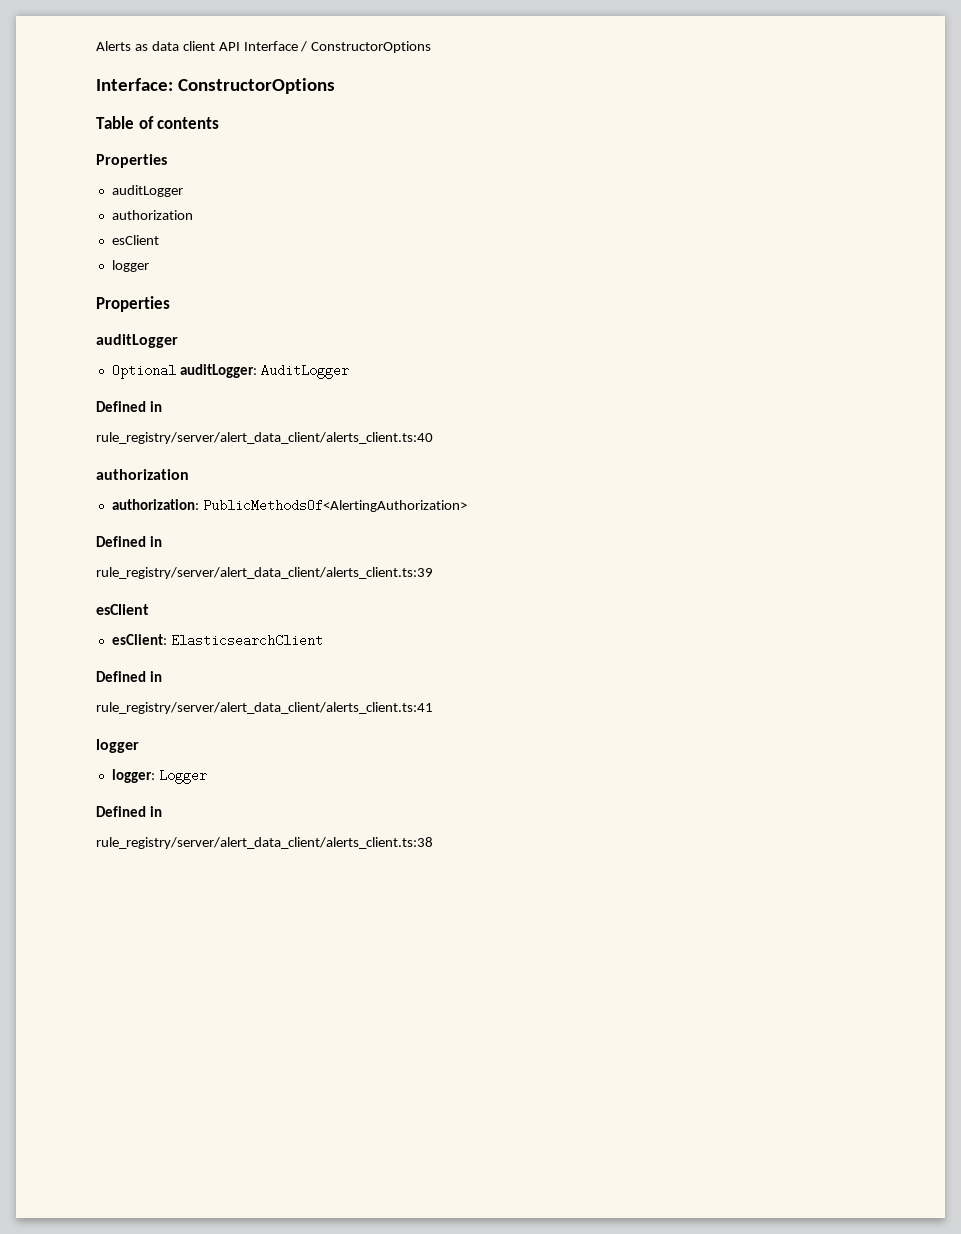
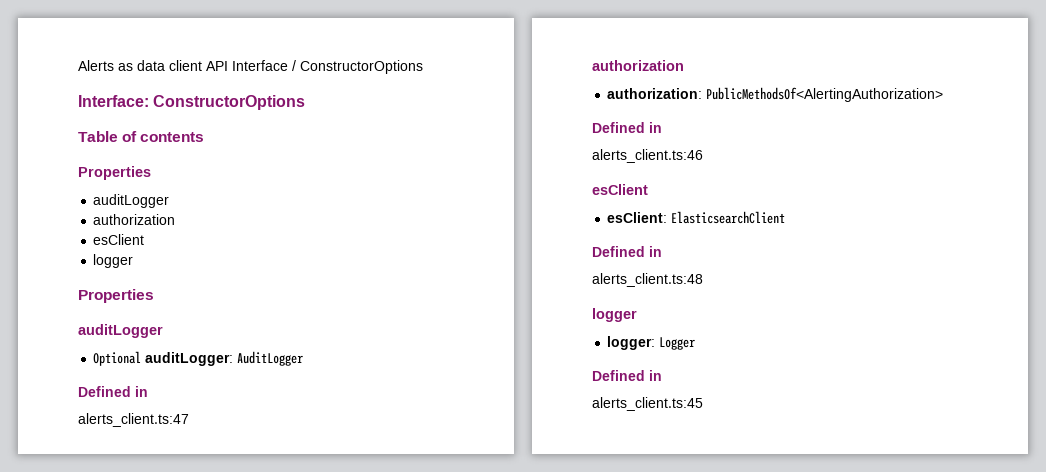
[96,432,433,444] rule_registry/server/alert_data_client/alerts_client.ts:40 -> [78,413,189,427] alerts_client.ts:47
[96,567,433,579] rule_registry/server/alert_data_client/alerts_client.ts:39 -> [592,149,703,163] alerts_client.ts:46
[96,702,433,714] rule_registry/server/alert_data_client/alerts_client.ts:41 -> [592,273,703,287] alerts_client.ts:48
[96,837,433,849] rule_registry/server/alert_data_client/alerts_client.ts:38 -> [592,397,703,411] alerts_client.ts:45

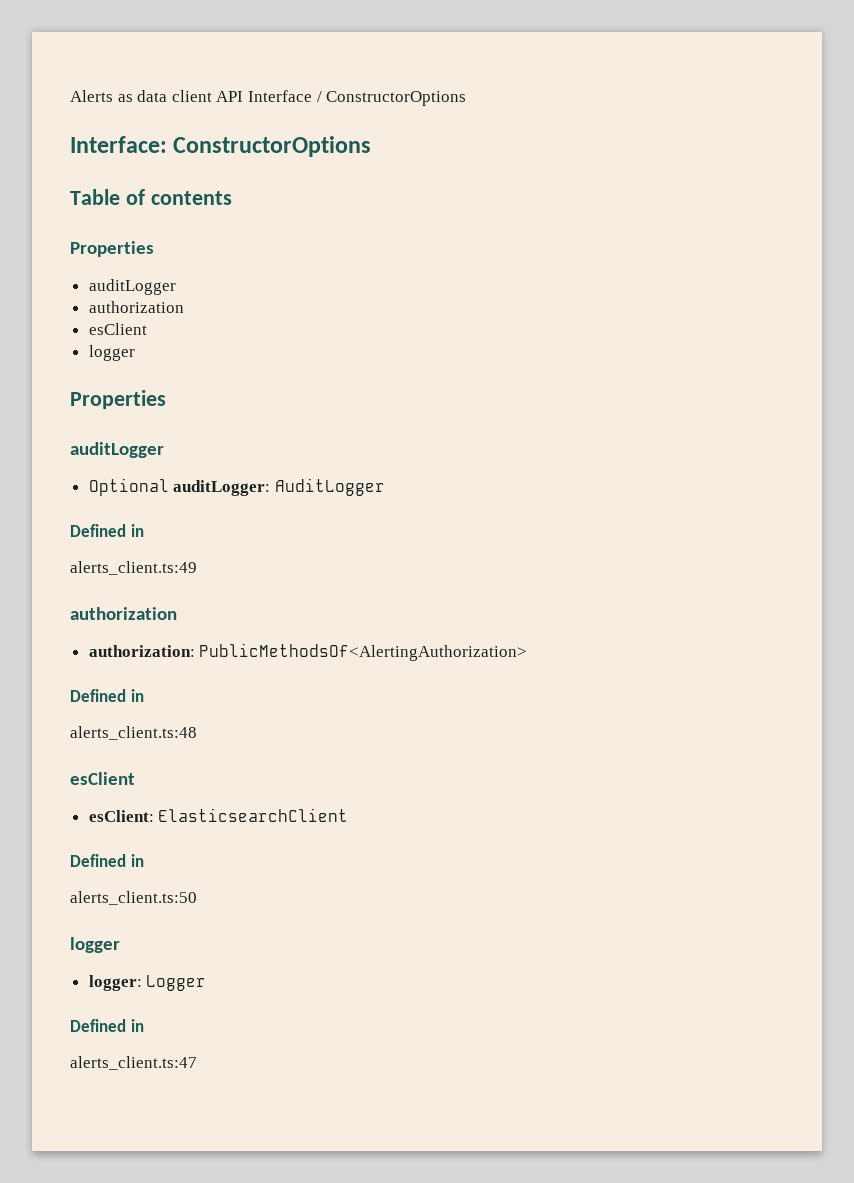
[78,413,189,427] alerts_client.ts:47 -> [70,561,197,575] alerts_client.ts:49
[592,149,703,163] alerts_client.ts:46 -> [70,726,197,740] alerts_client.ts:48
[592,273,703,287] alerts_client.ts:48 -> [70,891,197,905] alerts_client.ts:50
[592,397,703,411] alerts_client.ts:45 -> [70,1056,197,1070] alerts_client.ts:47

